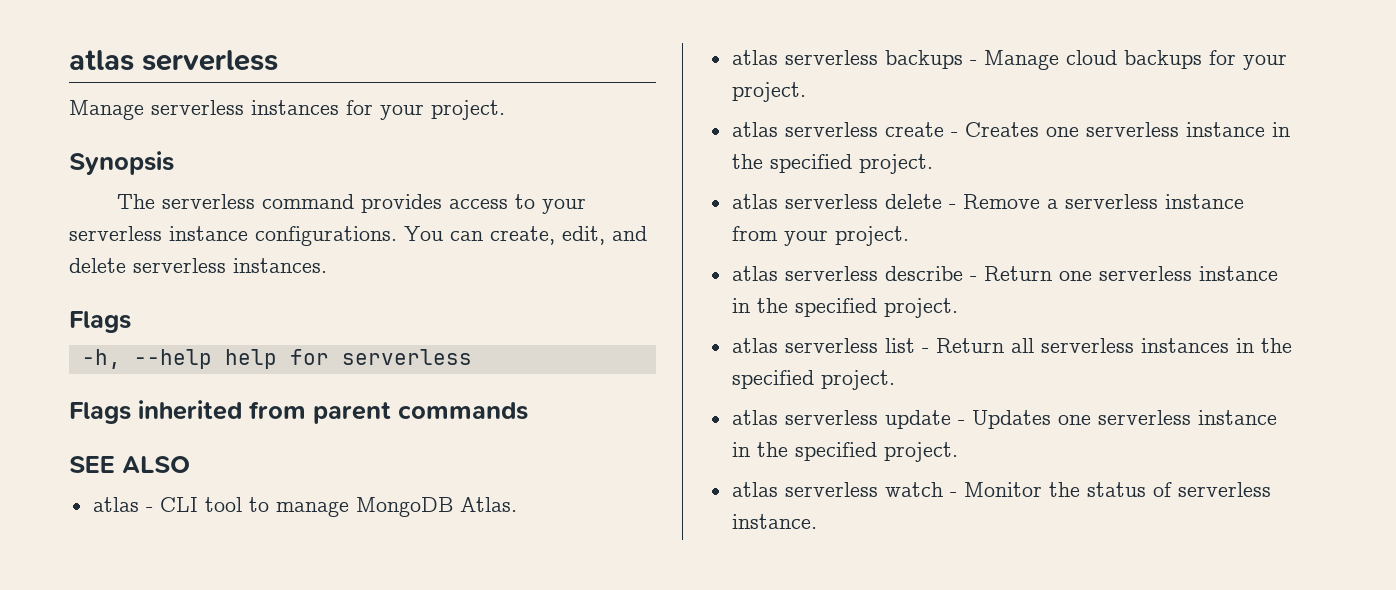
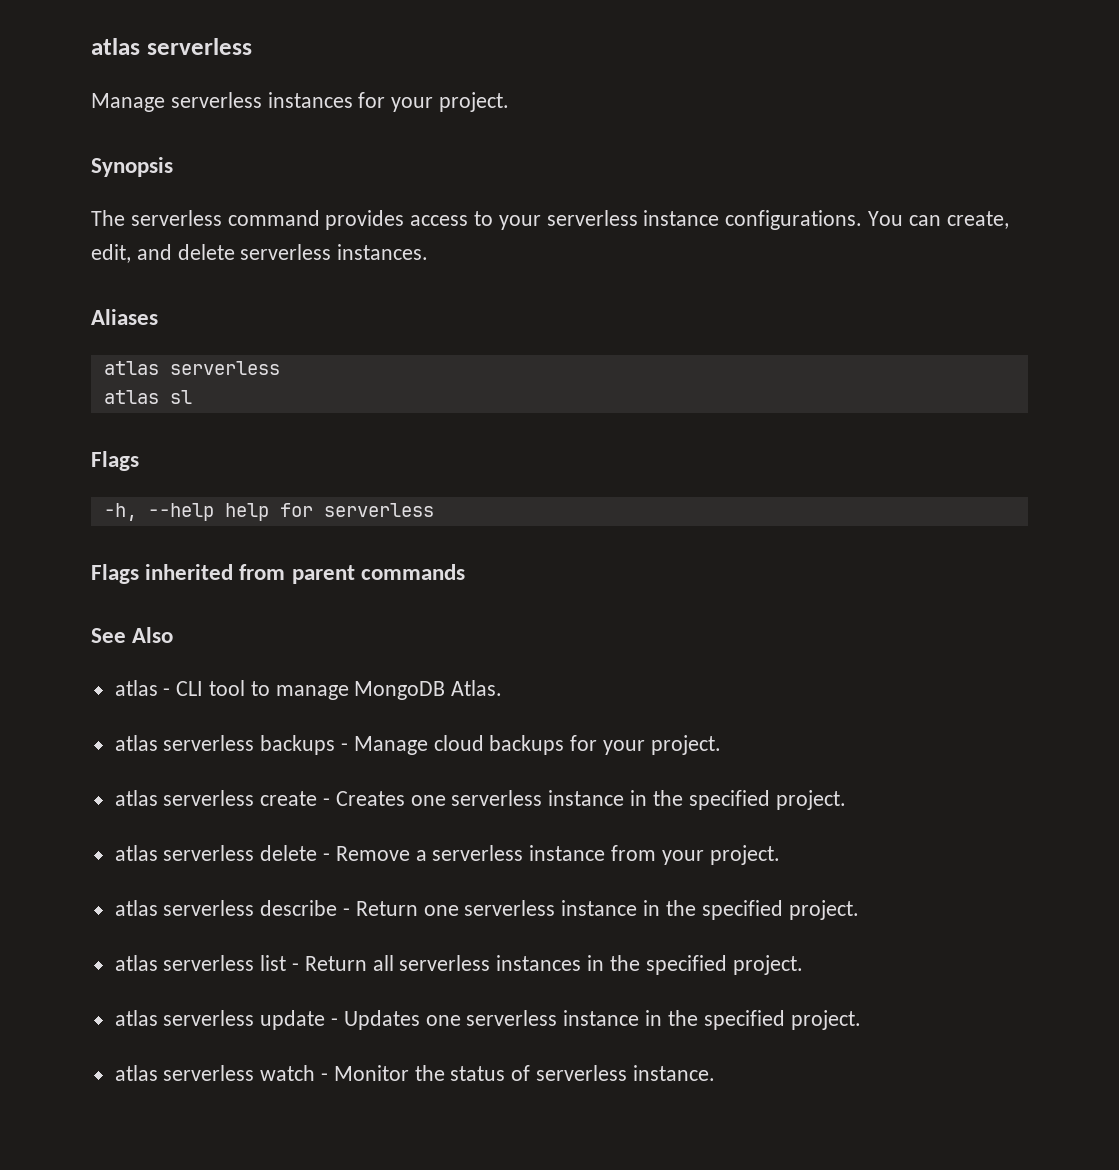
(327, 265) none -> [91,309,158,325] [103,361,280,375] [103,390,192,404] // Aliases // atlas serverless // atlas sl
[69,456,190,473] SEE ALSO -> [91,627,174,643] See Also

